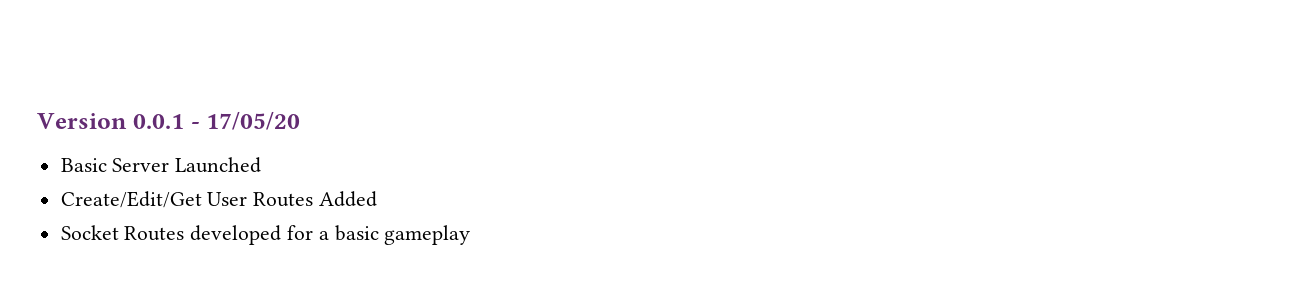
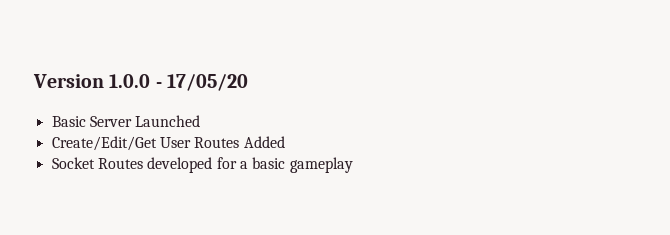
[132,114,184,129] 0.0.1 -> [109,74,151,88] 1.0.0

